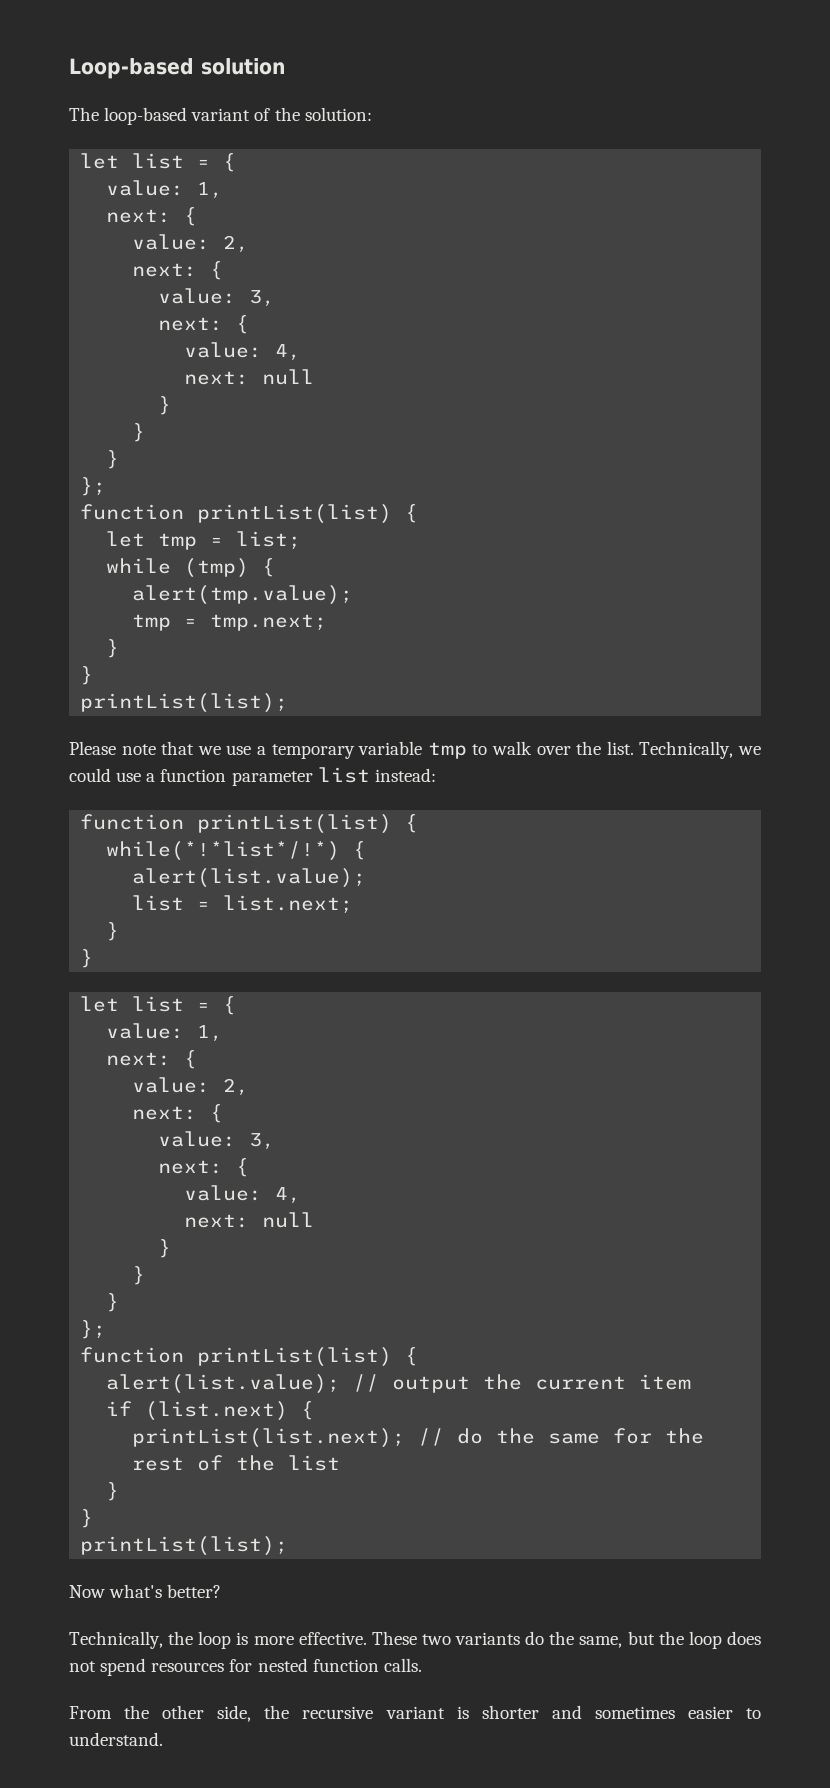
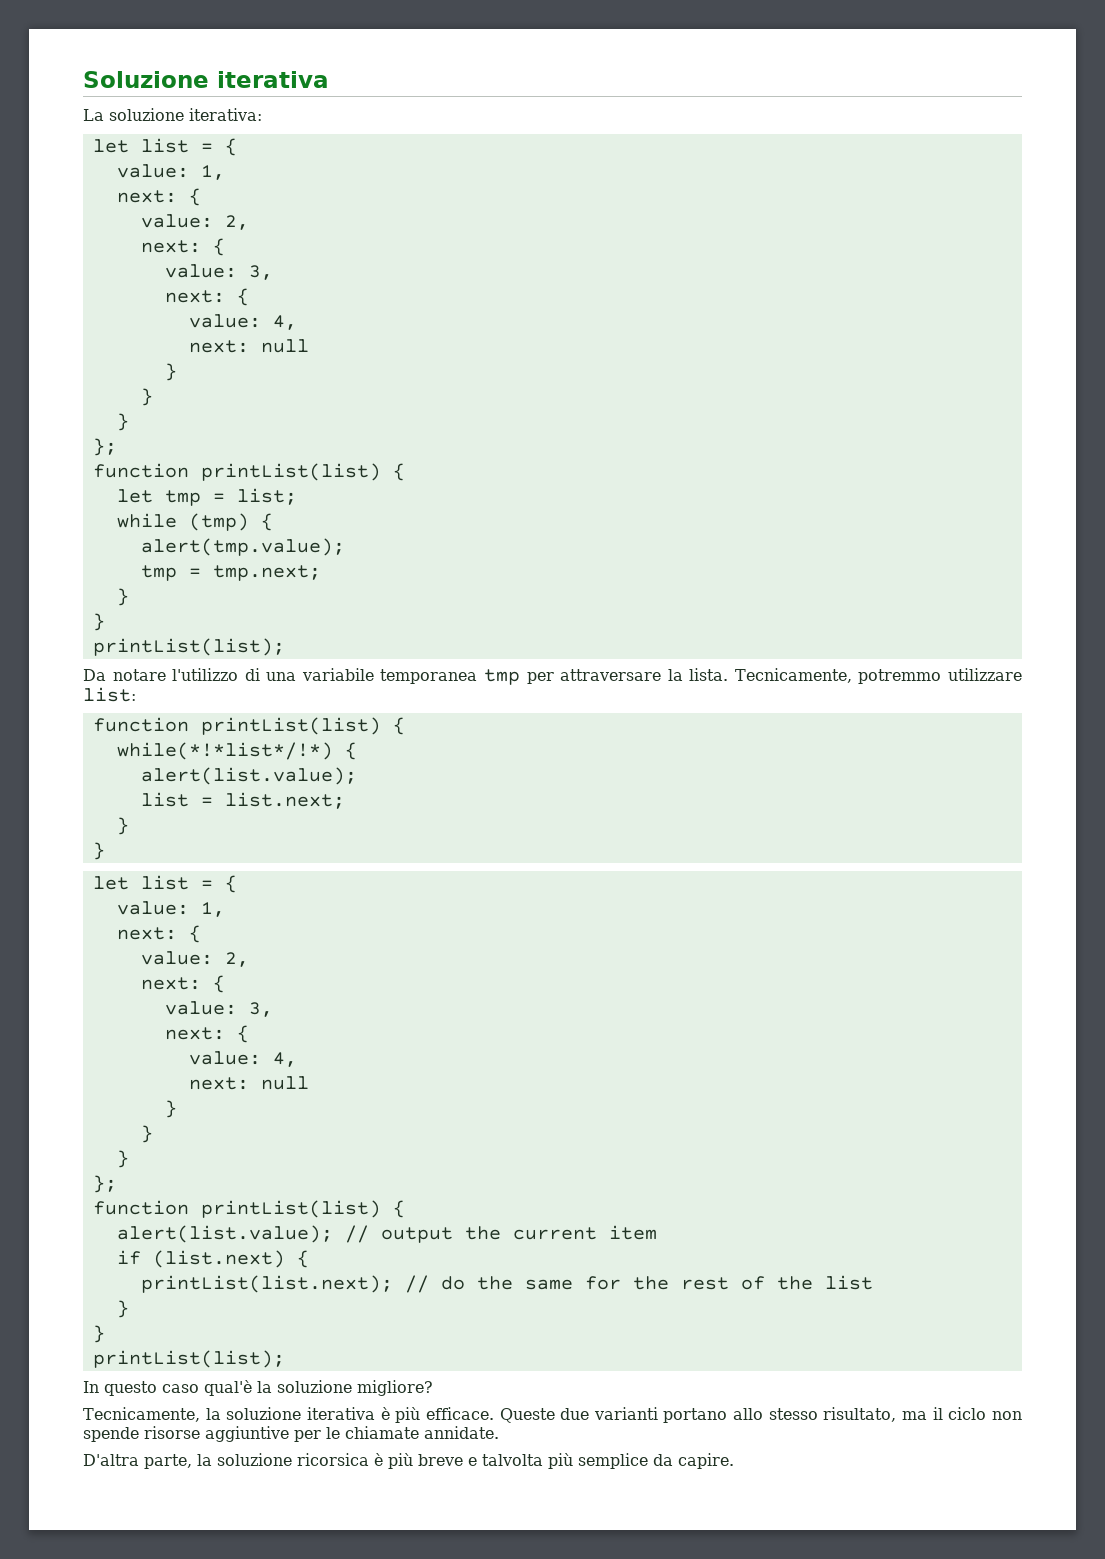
[69,58,285,79] [69,107,372,125] Loop-based solution // The loop-based variant of the solution: -> [83,71,329,88] [83,108,262,121] Soluzione iterativa // La soluzione iterativa:
[69,741,762,759] [69,767,436,786] Please note that we use a temporary variable tmp to walk over the list. Technically, we could use a function parameter list instead: -> [83,668,1022,685] [83,687,136,702] Da notare l'utilizzo di una variabile temporanea tmp per attraversare la lista. Tecnicamente, potremmo utilizzare list:
[69,1584,222,1598] [69,1631,761,1649] [69,1658,422,1676] [69,1705,761,1722] [69,1732,163,1746] Now what's better? // Technically, the loop is more effective. These two variants do the same, but the loop does not spend resources for nested function calls. // From the other side, the recursive variant is shorter and sometimes easier to understand. -> [83,1380,433,1396] [83,1407,1022,1423] [83,1426,499,1442] [83,1453,734,1469] In questo caso qual'è la soluzione migliore? // Tecnicamente, la soluzione iterativa è più efficace. Queste due varianti portano allo stesso risultato, ma il ciclo non spende risorse aggiuntive per le chiamate annidate. // D'altra parte, la soluzione ricorsica è più breve e talvolta più semplice da capire.

